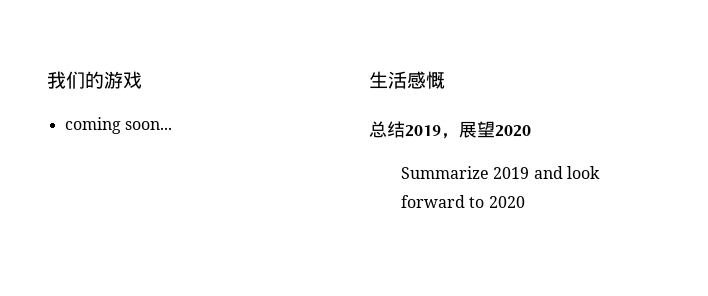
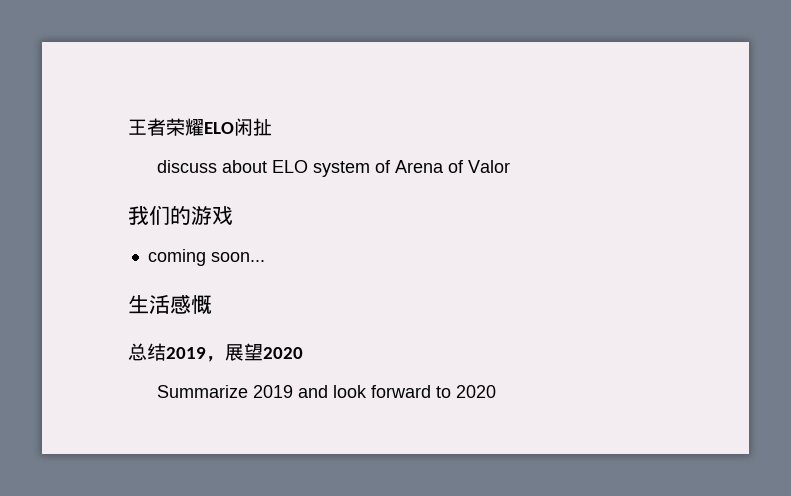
(47, 80) none -> [128,118,272,136] [157,160,511,177] 王者荣耀ELO闲扯 // discuss about ELO system of Arena of Valor //

